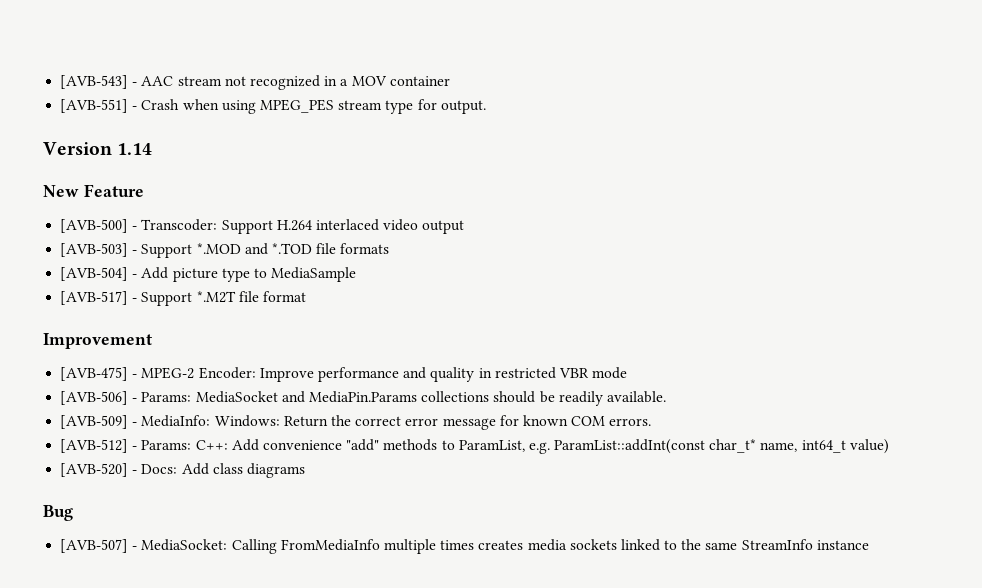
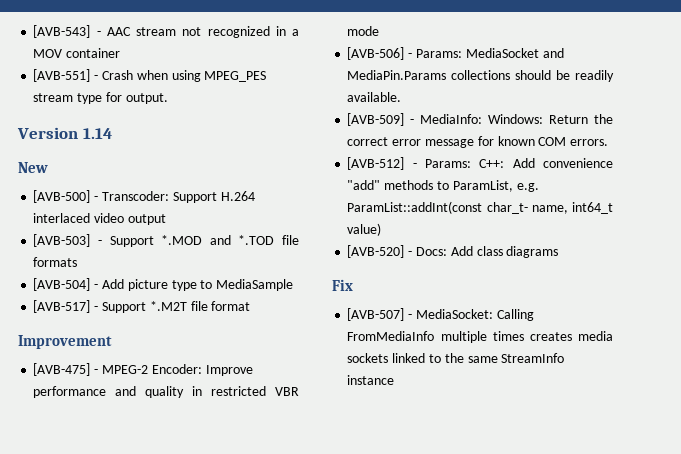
[83,184,144,197] Feature -> (48, 167) none
[709,439,757,453] char_t* -> [486,202,528,214] char_t-
[43,505,73,521] Bug -> [332,279,353,291] Fix

